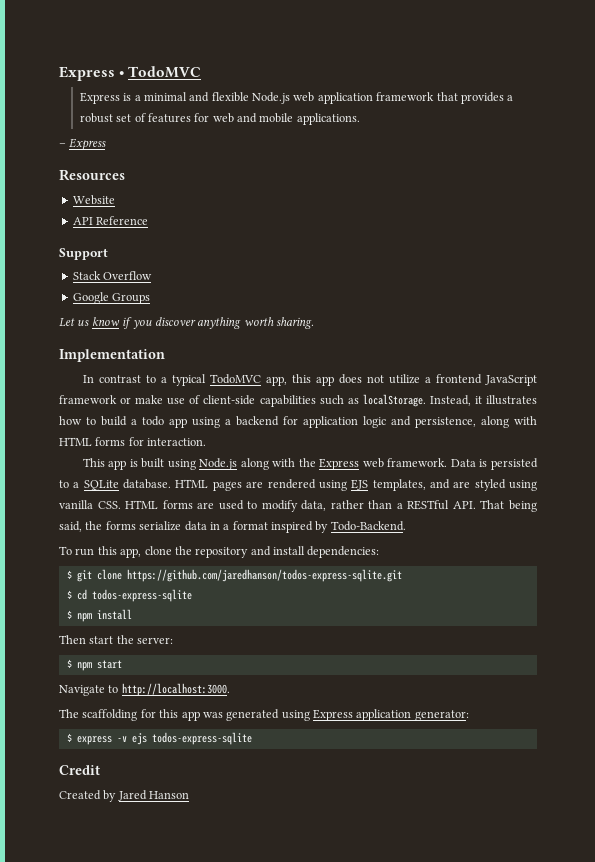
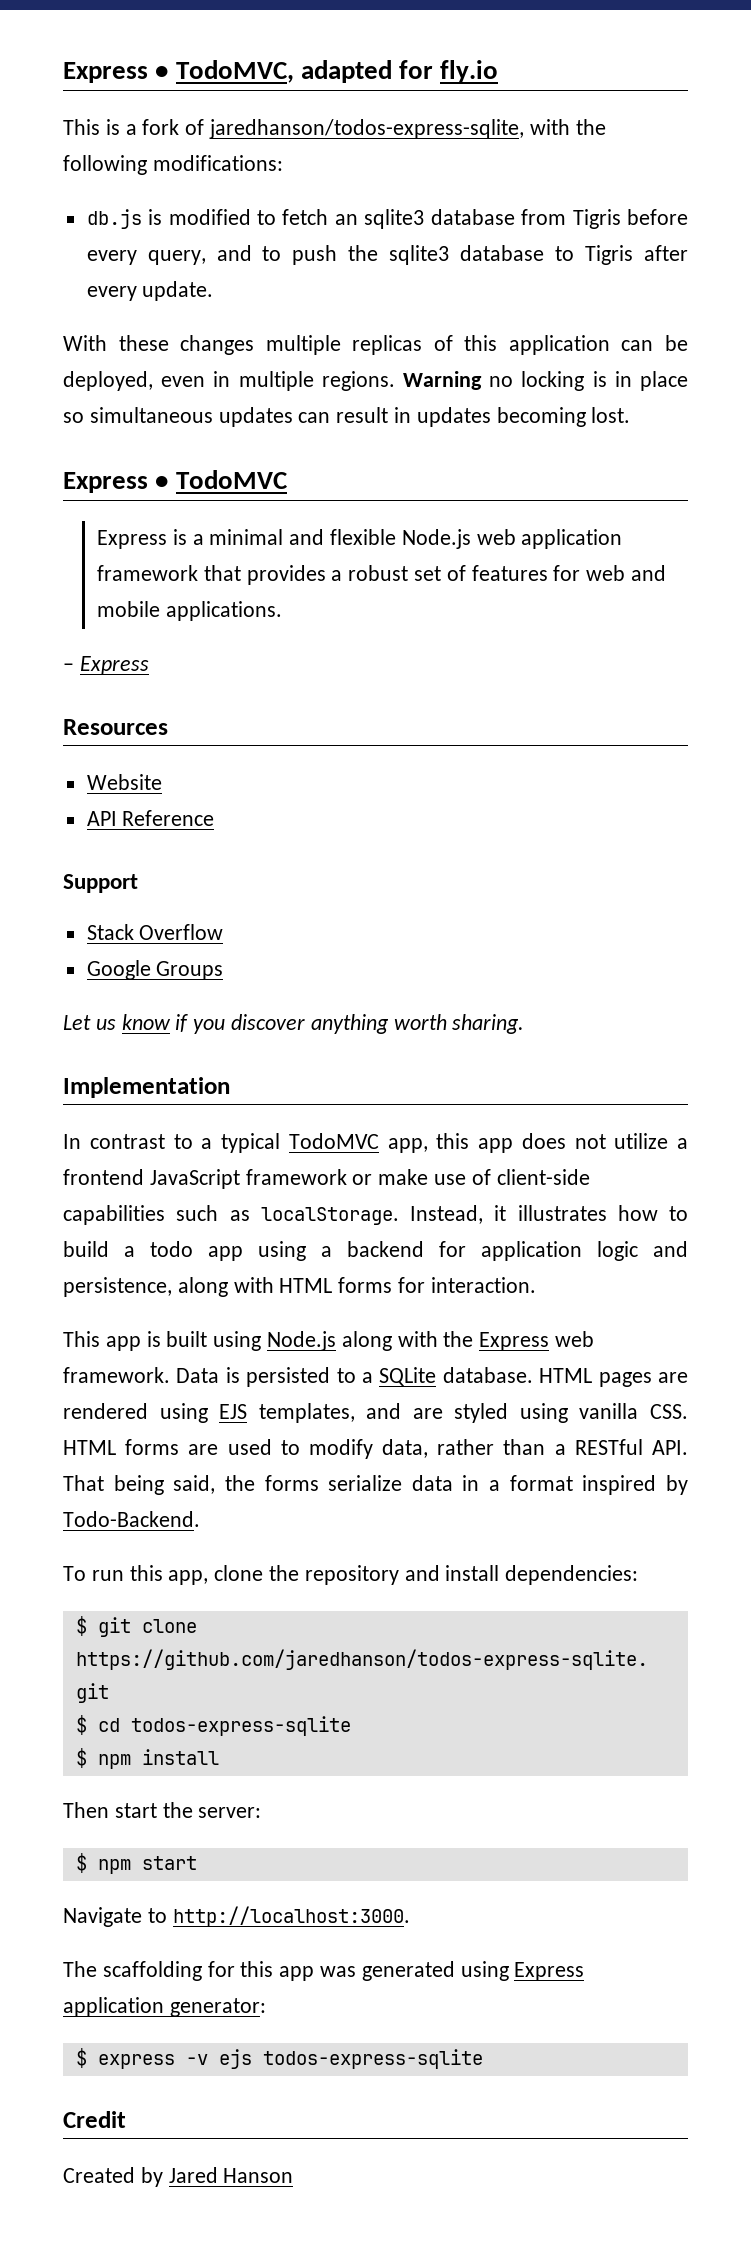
[59,66,125,81] Express • -> [63,60,499,83] [63,119,606,139] [63,155,283,175] [86,209,688,229] [86,245,689,265] [86,281,214,301] [63,335,688,355] [63,371,688,391] [63,407,631,427] [63,472,169,493] Express • TodoMVC, adapted for fly.io // This is a fork of jaredhanson/todos-express-sqlite, with the following modifications: // db.js is modified to fetch an sqlite3 database from Tigris before every query, and to push the sqlite3 database to Tigris after every update. // With these changes multiple replicas of this application can be deployed, even in multiple regions. Warning no locking is in place so simultaneous updates can result in updates becoming lost. // Express •

